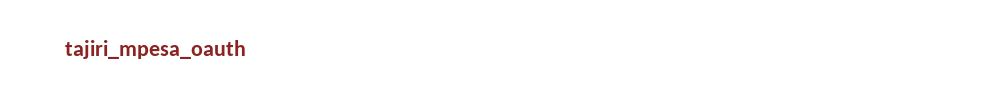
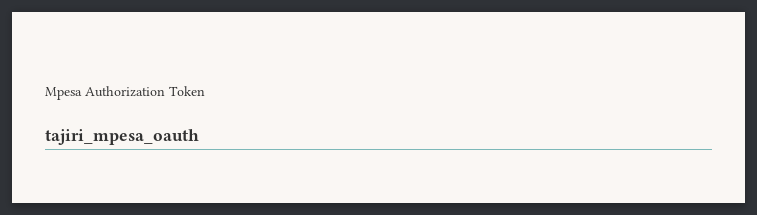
(65, 49) none -> [45,86,205,100] Mpesa Authorization Token //

